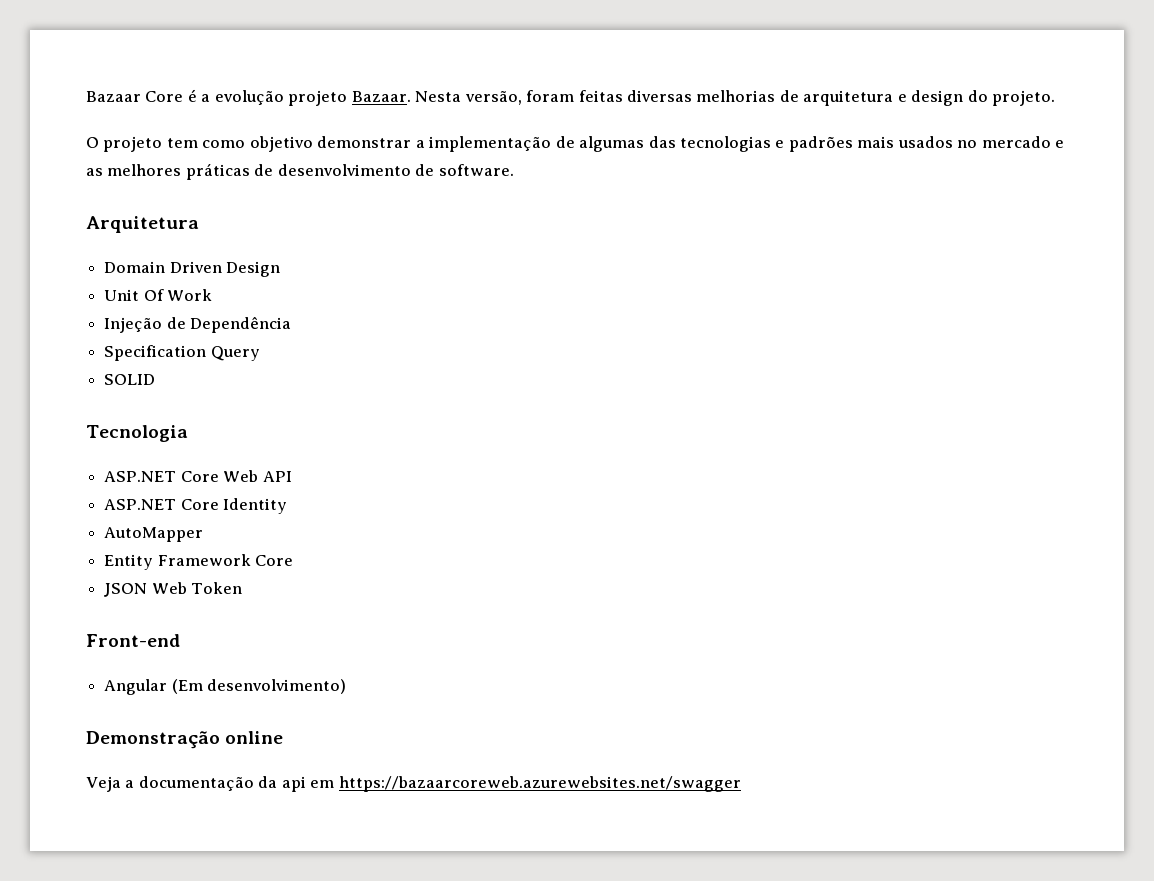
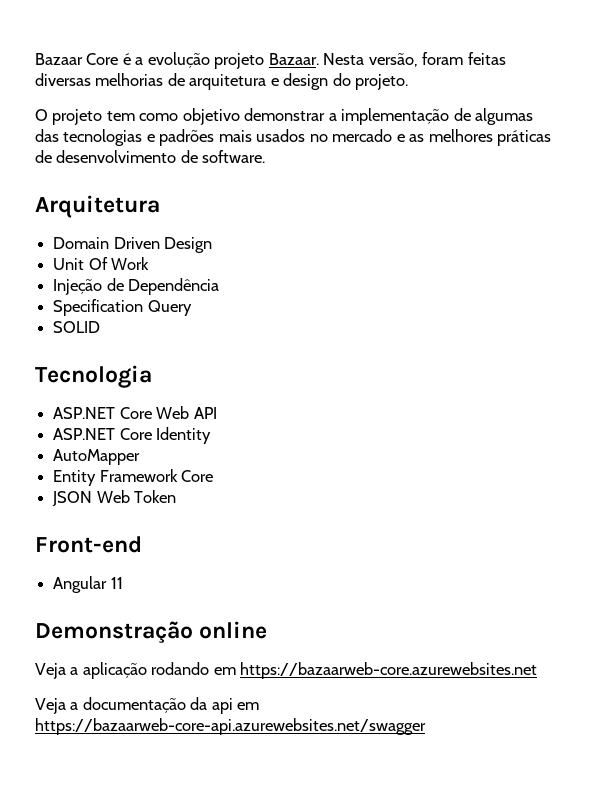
[171,679,347,694] (Em desenvolvimento) -> [110,577,123,589] 11
(284, 737) none -> [35,662,538,679] // Veja a aplicação rodando em https://bazaarweb-core.azurewebsites.net
[338,776,741,792] https://bazaarcoreweb.azurewebsites.net/swagger -> [35,718,426,735] https://bazaarweb-core-api.azurewebsites.net/swagger

